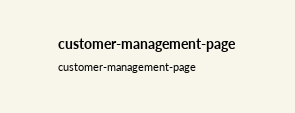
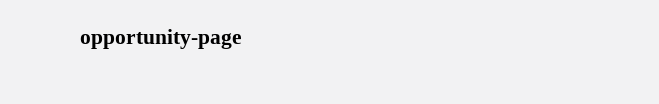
[58,38,236,52] [58,63,196,73] customer-management-page // customer-management-page -> [80,29,242,49] opportunity-page

